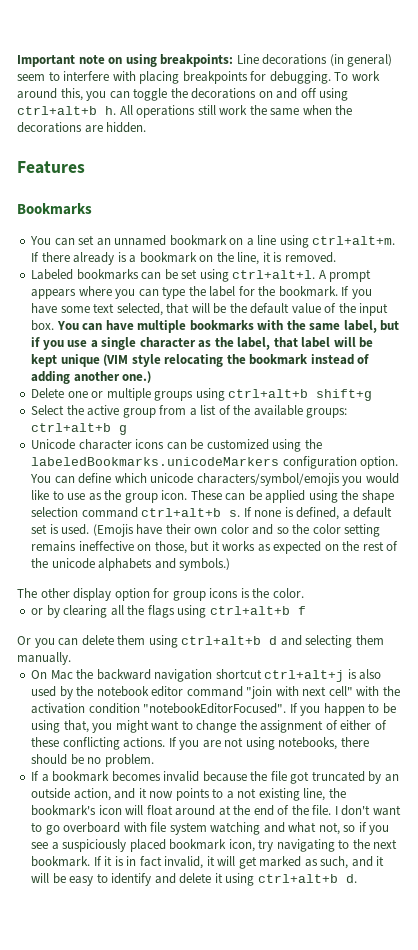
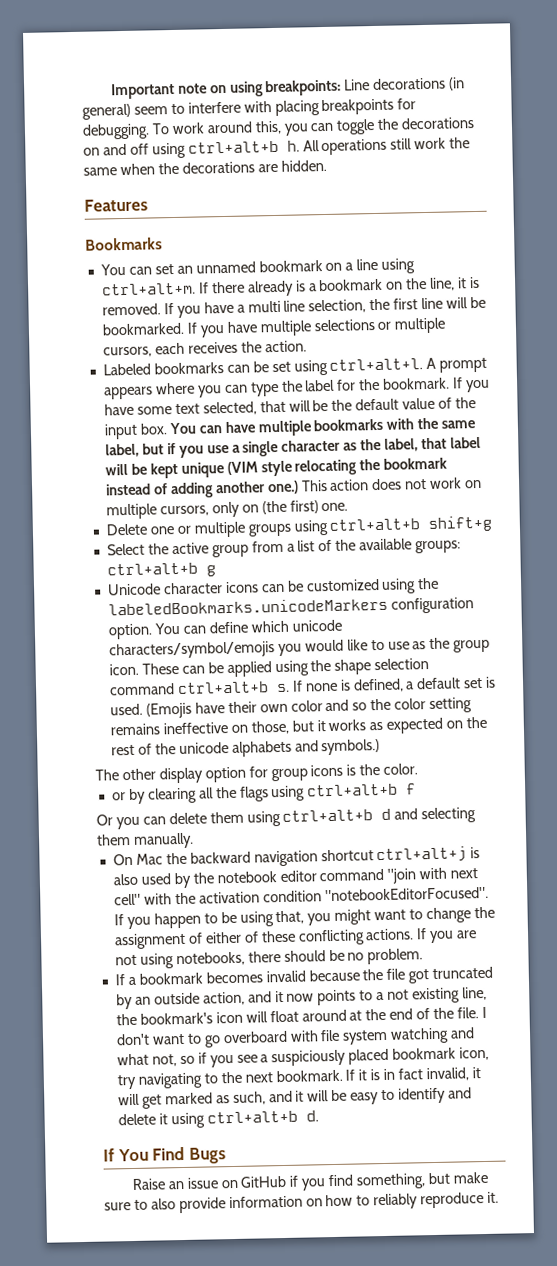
(336, 257) none -> [163,296,486,318] [101,317,447,338] [102,340,307,358] If you have a multi line selection, the first line will be bookmarked. If you have multiple selections or multiple cursors, each receives the action.
(152, 377) none -> [300,477,483,492] [105,500,349,520] This action does not work on multiple cursors, only on (the first) one.
(357, 878) none -> [103,1146,226,1164] [131,1171,488,1191] [104,1191,500,1214] // If You Find Bugs // Raise an issue on GitHub if you find something, but make sure to also provide information on how to reliably reproduce it.

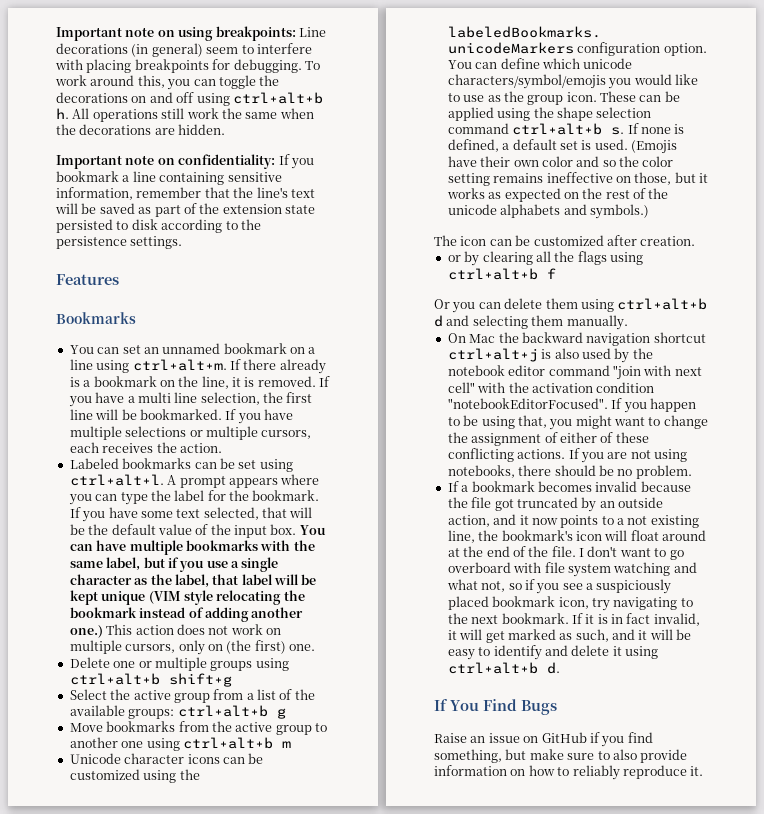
(327, 165) none -> [56,154,314,169] [56,171,282,185] [56,187,315,200] [55,203,315,217] [56,219,261,233] [56,236,183,249] // Important note on confidentiality: If you bookmark a line containing sensitive information, remember that the line's text will be saved as part of the extension state persisted to disk according to the persistence settings.
(216, 571) none -> [69,721,327,735] [69,737,291,751] // Move bookmarks from the active group to another one using ctrl+alt+b m
[121,763,419,784] other display option for group icons is the color. -> [460,235,696,246] icon can be customized after creation.

